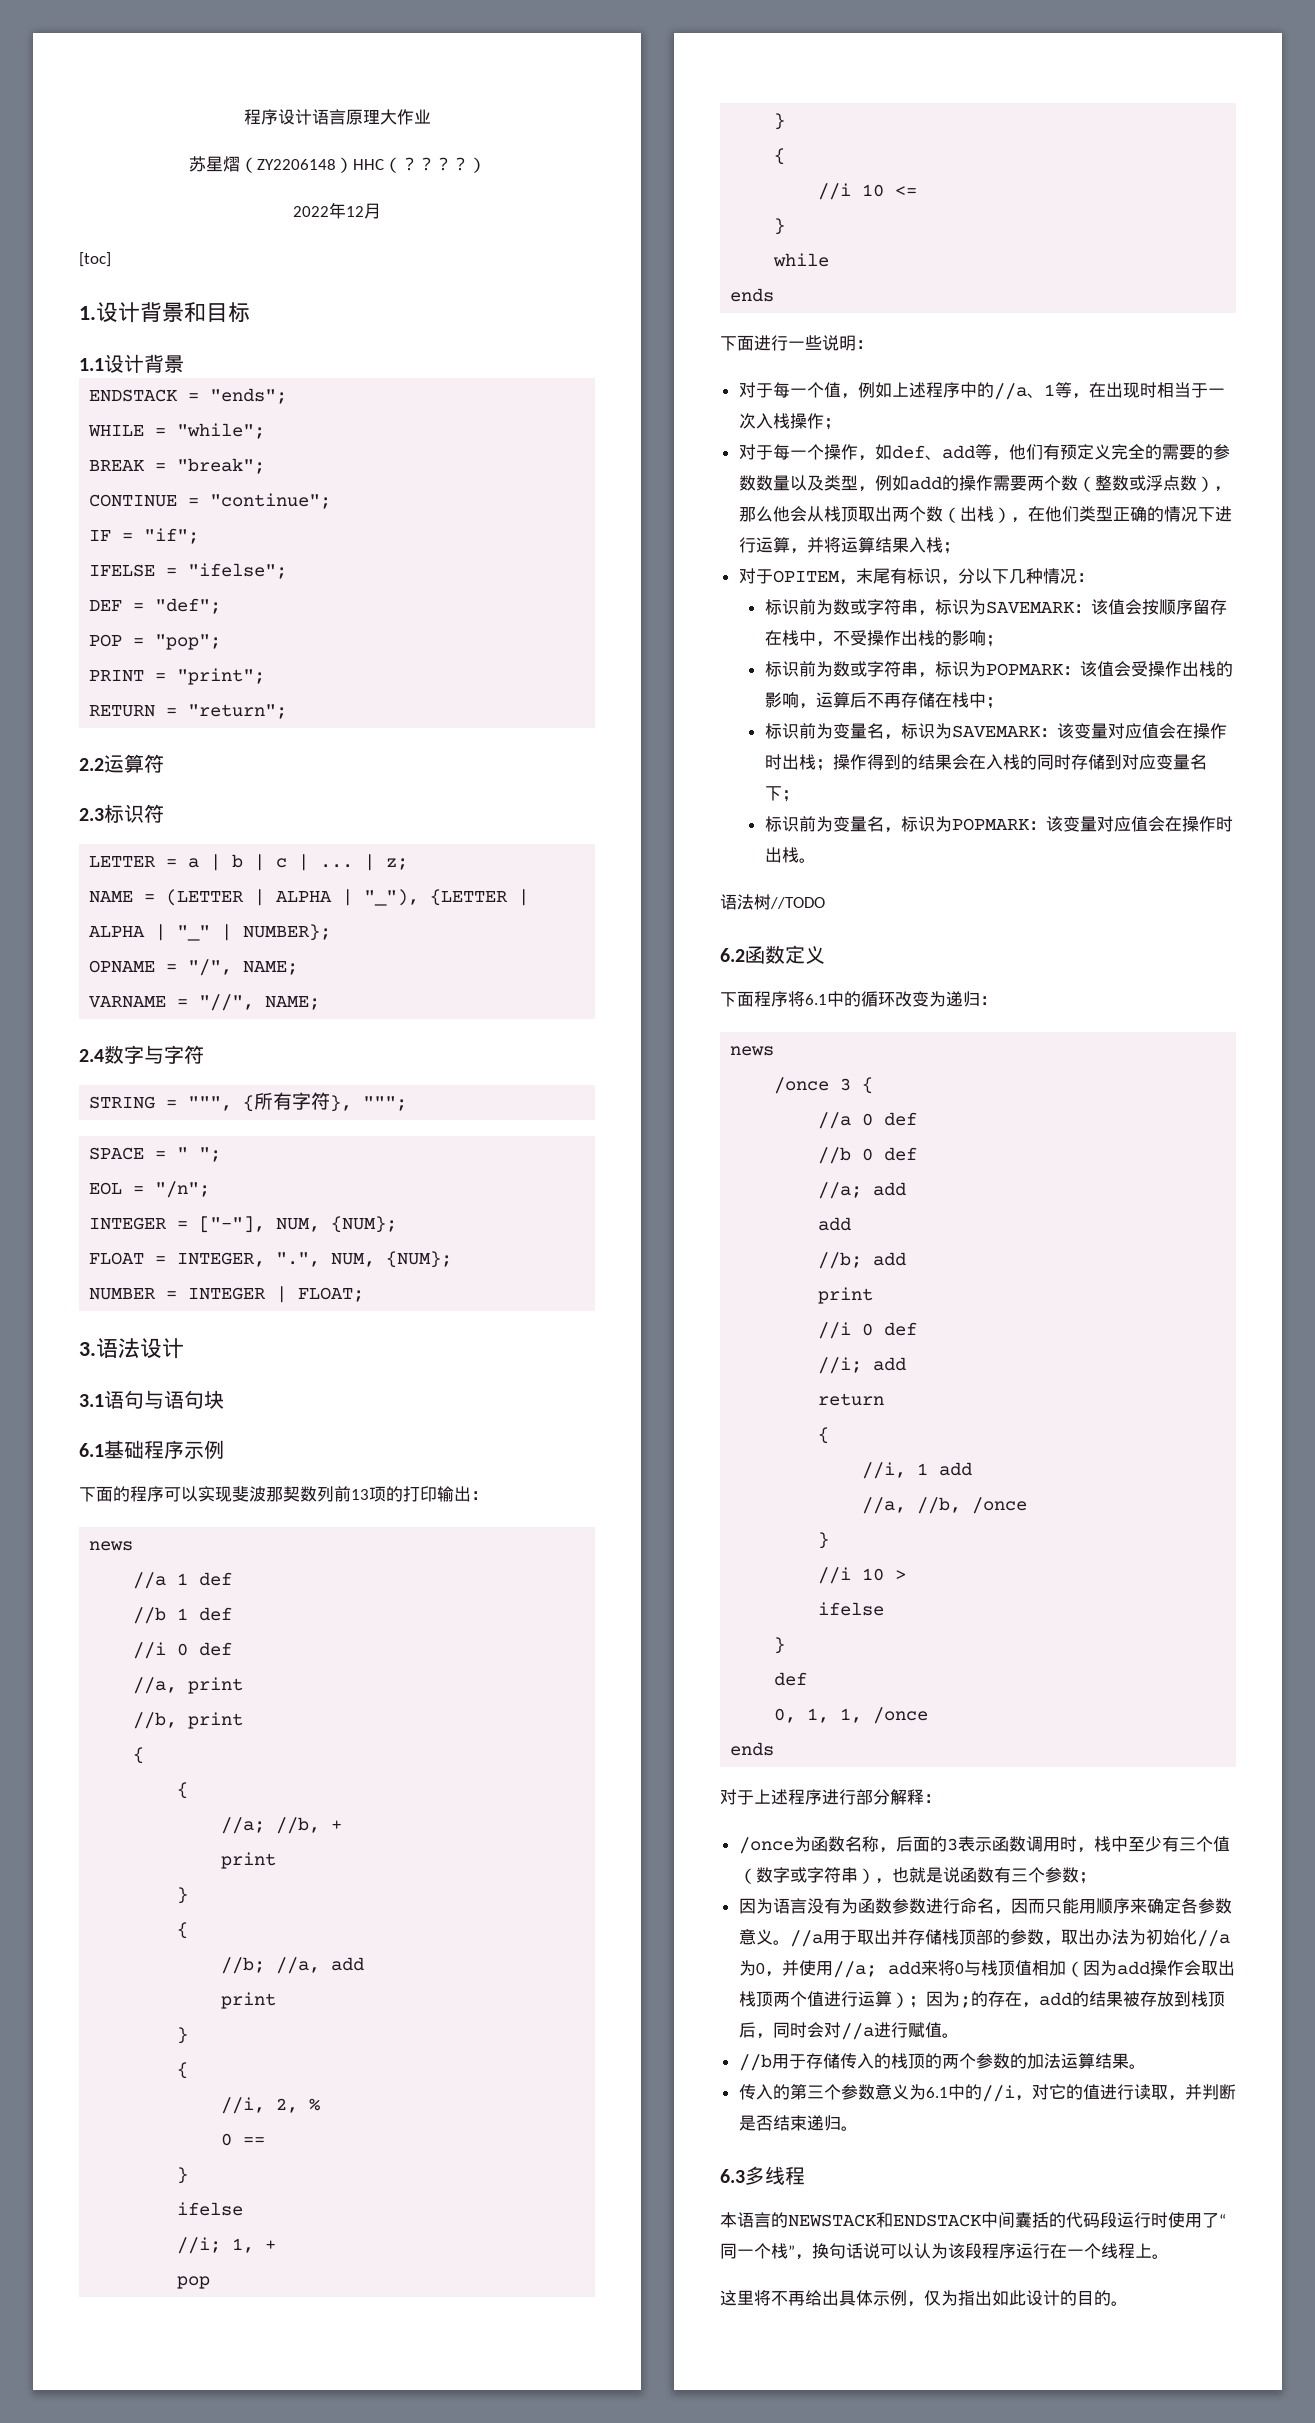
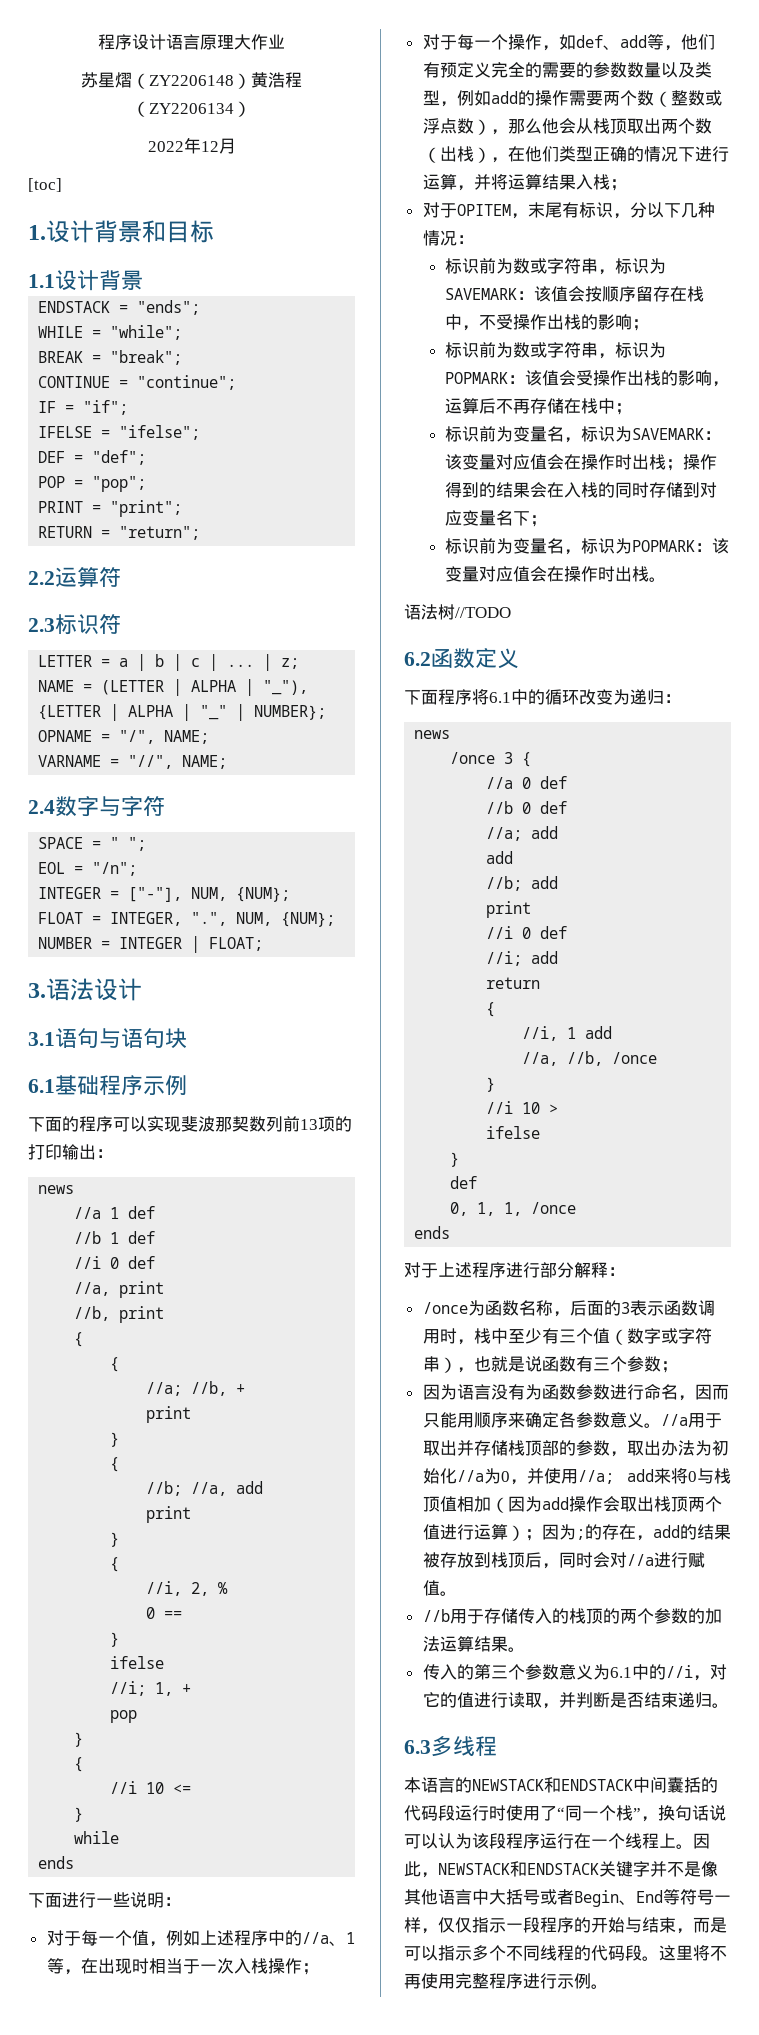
[352,157,469,173] HHC（？？？？ -> [251,72,302,88] [132,101,234,117] 黄浩程（ZY2206134
[89,1092,408,1112] // STRING = """, {所有字符}, """; -> (165, 806) none
[720,2290,1111,2307] // 这里将不再给出具体示例，仅为指出如此设计的目的 -> [693,1833,710,1849] [404,1861,718,1878] [404,1889,731,1907] [404,1917,727,1934] [404,1945,727,1961] [404,1973,591,1989] 因此，NEWSTACK和ENDSTACK关键字并不是像其他语言中大括号或者Begin、End等符号一样，仅仅指示一段程序的开始与结束，而是可以指示多个不同线程的代码段。这里将不再使用完整程序进行示例

